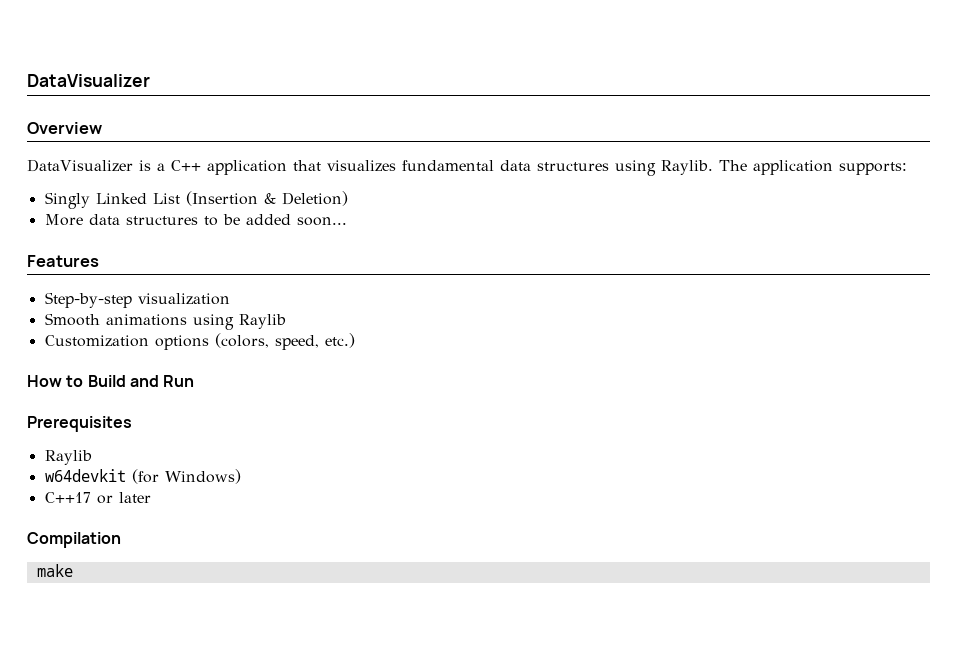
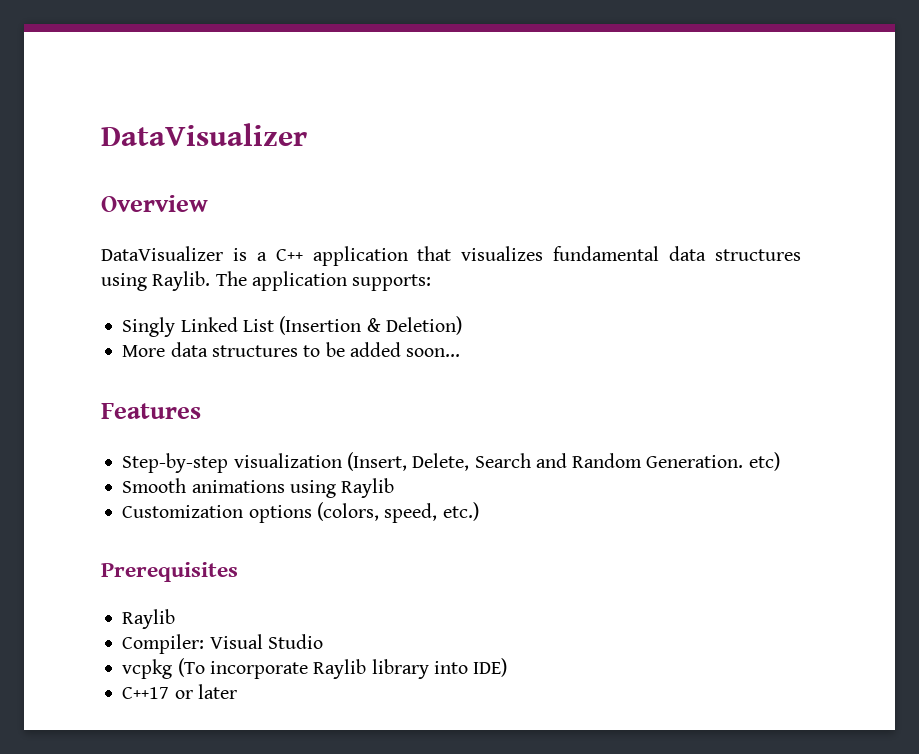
(230, 299) none -> [346,452,780,471] (Insert, Delete, Search and Random Generation. etc)
[27,375,195,387] [27,416,132,432] [44,450,92,465] [44,469,241,484] How to Build and Run // Prerequisites // Raylib // w64devkit (for Windows) -> [101,562,238,582] [122,609,176,629] [122,634,323,654] [122,658,508,679] Prerequisites // Raylib // Compiler: Visual Studio // vcpkg (To incorporate Raylib library into IDE)
[27,532,121,548] [36,564,73,577] // Compilation // make -> (237, 691) none

